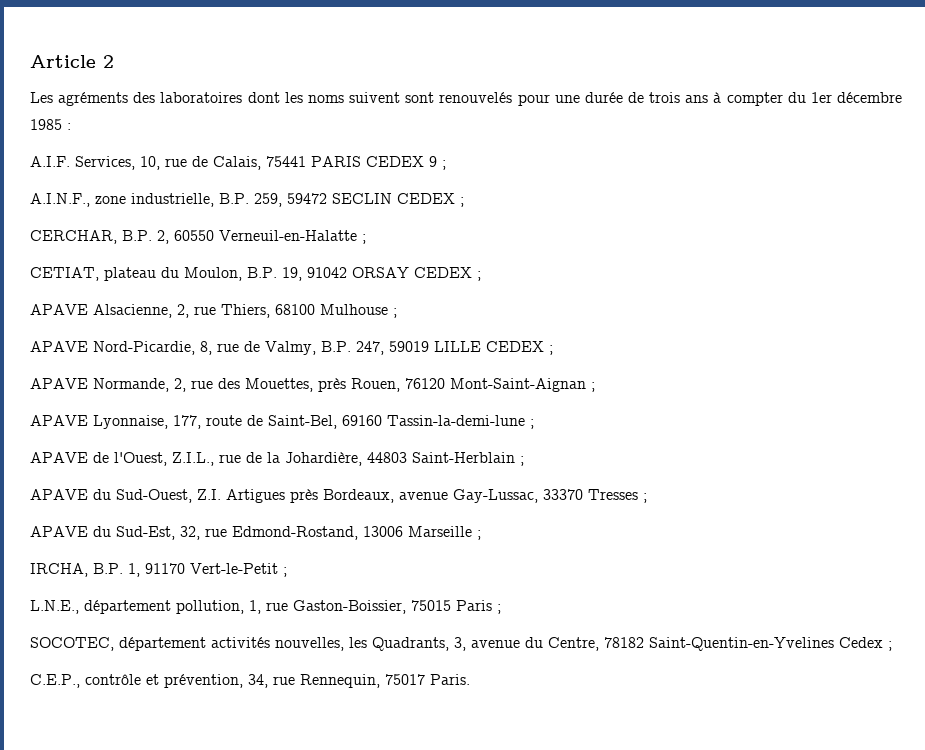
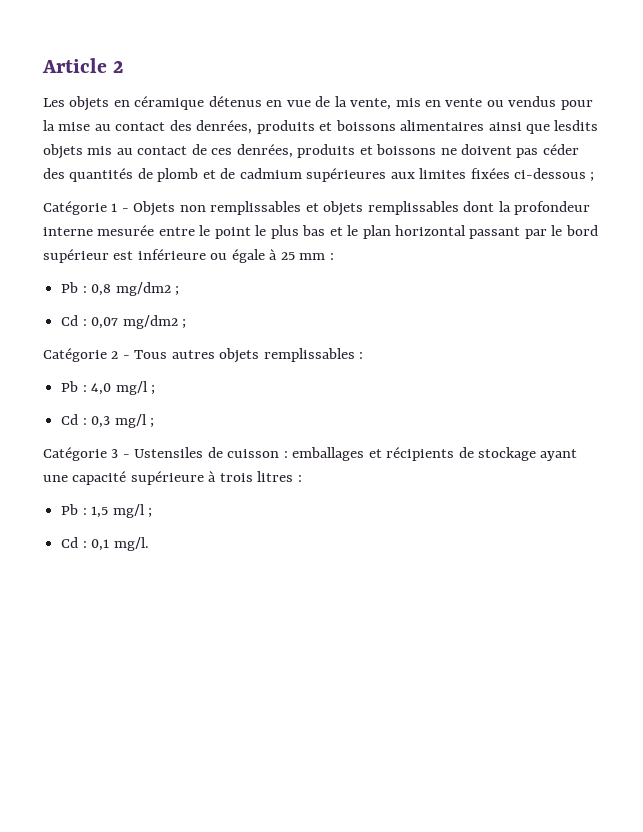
[58,92,902,106] [30,119,71,130] [30,156,446,170] [30,193,464,207] [30,230,366,244] [30,267,481,281] [30,304,397,318] [30,341,553,355] [30,378,595,392] [30,415,534,429] [30,452,524,466] [30,489,647,503] [30,526,481,540] [30,563,287,577] [30,600,501,614] [30,637,892,651] [30,674,470,688] agréments des laboratoires dont les noms suivent sont renouvelés pour une durée de trois ans à compter du 1er décembre 1985 : // A.I.F. Services, 10, rue de Calais, 75441 PARIS CEDEX 9 ; // A.I.N.F., zone industrielle, B.P. 259, 59472 SECLIN CEDEX ; // CERCHAR, B.P. 2, 60550 Verneuil-en-Halatte ; // CETIAT, plateau du Moulon, B.P. 19, 91042 ORSAY CEDEX ; // APAVE Alsacienne, 2, rue Thiers, 68100 Mulhouse ; // APAVE Nord-Picardie, 8, rue de Valmy, B.P. 247, 59019 LILLE CEDEX ; // APAVE Normande, 2, rue des Mouettes, près Rouen, 76120 Mont-Saint-Aignan ; // APAVE Lyonnaise, 177, route de Saint-Bel, 69160 Tassin-la-demi-lune ; // APAVE de l'Ouest, Z.I.L., rue de la Johardière, 44803 Saint-Herblain ; // APAVE du Sud-Ouest, Z.I. Artigues près Bordeaux, avenue Gay-Lussac, 33370 Tresses ; // APAVE du Sud-Est, 32, rue Edmond-Rostand, 13006 Marseille ; // IRCHA, B.P. 1, 91170 Vert-le-Petit ; // L.N.E., département pollution, 1, rue Gaston-Boissier, 75015 Paris ; // SOCOTEC, département activités nouvelles, les Quadrants, 3, avenue du Centre, 78182 Saint-Quentin-en-Yvelines Cedex ; // C.E.P., contrôle et prévention, 34, rue Rennequin, 75017 Paris. -> [69,96,593,111] [43,120,599,134] [43,144,579,159] [43,168,595,182] [43,201,591,216] [43,225,598,239] [43,249,334,263] [61,282,179,296] [61,315,186,329] [43,348,364,363] [61,381,155,395] [61,414,154,428] [43,447,578,461] [43,471,302,485] [61,504,152,518] [61,537,149,551] objets en céramique détenus en vue de la vente, mis en vente ou vendus pour la mise au contact des denrées, produits et boissons alimentaires ainsi que lesdits objets mis au contact de ces denrées, produits et boissons ne doivent pas céder des quantités de plomb et de cadmium supérieures aux limites fixées ci-dessous ; // Catégorie 1 - Objets non remplissables et objets remplissables dont la profondeur interne mesurée entre le point le plus bas et le plan horizontal passant par le bord supérieur est inférieure ou égale à 25 mm : // Pb : 0,8 mg/dm2 ; // Cd : 0,07 mg/dm2 ; // Catégorie 2 - Tous autres objets remplissables : // Pb : 4,0 mg/l ; // Cd : 0,3 mg/l ; // Catégorie 3 - Ustensiles de cuisson : emballages et récipients de stockage ayant une capacité supérieure à trois litres : // Pb : 1,5 mg/l ; // Cd : 0,1 mg/l.

